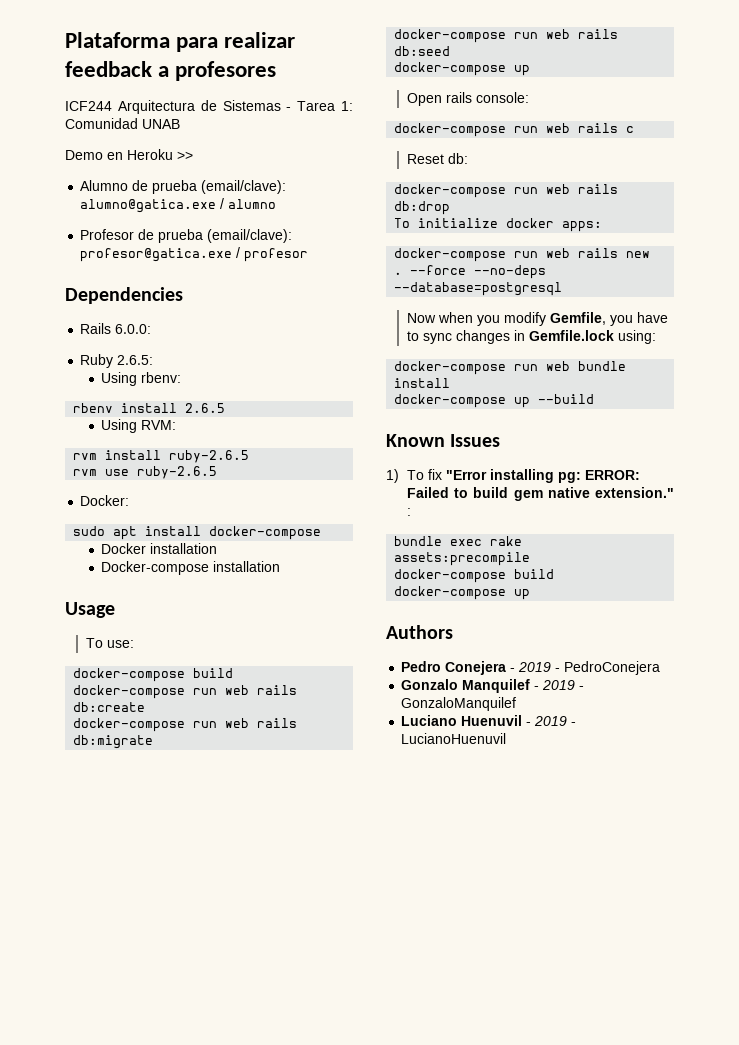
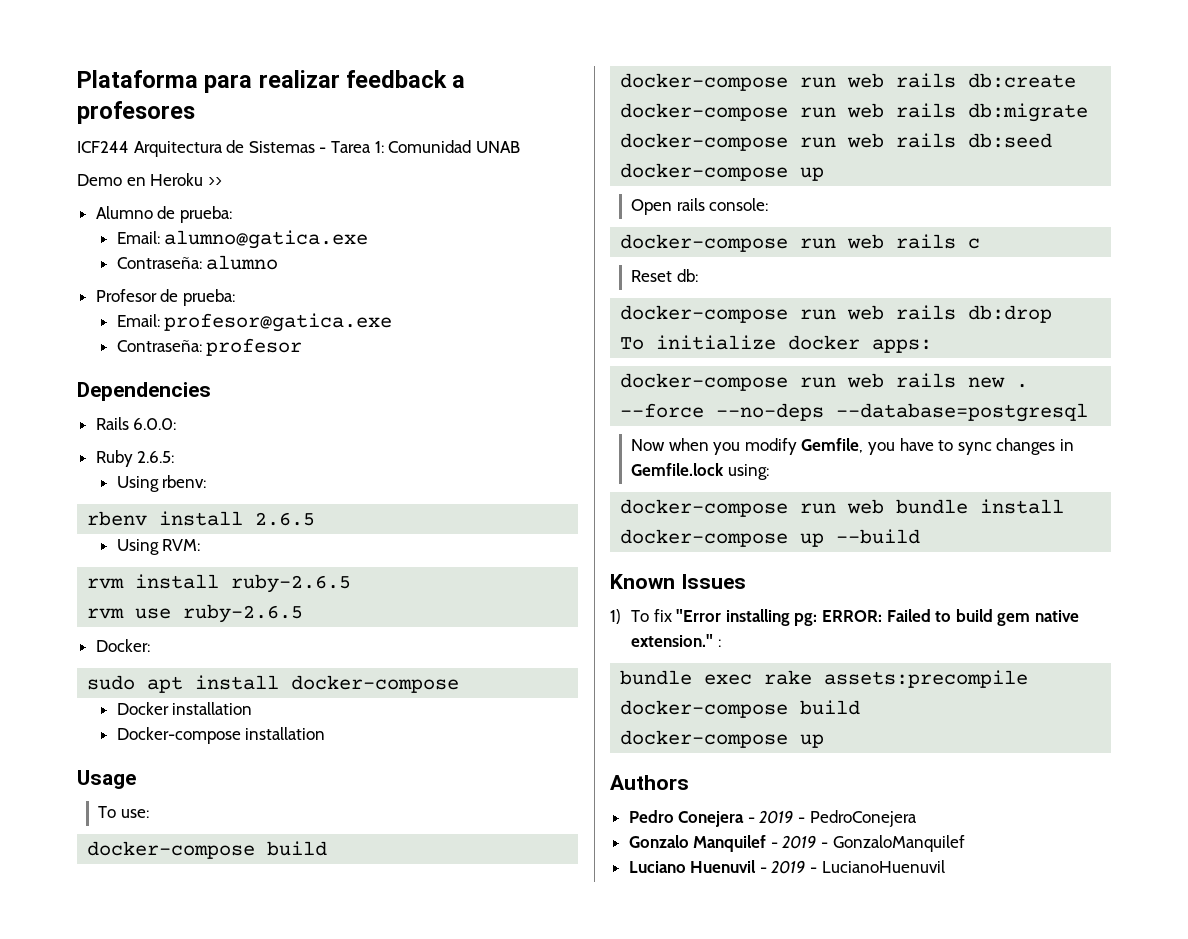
[152,180,287,194] prueba (email/clave): -> [179,206,232,223] [116,231,160,244] prueba: // Email:
[220,198,225,209] / -> [116,257,202,269] // Contraseña:
[158,229,293,243] prueba (email/clave): -> [182,289,235,306] [116,314,160,327] prueba: // Email:
[236,247,241,258] / -> [116,340,202,352] // Contraseña:

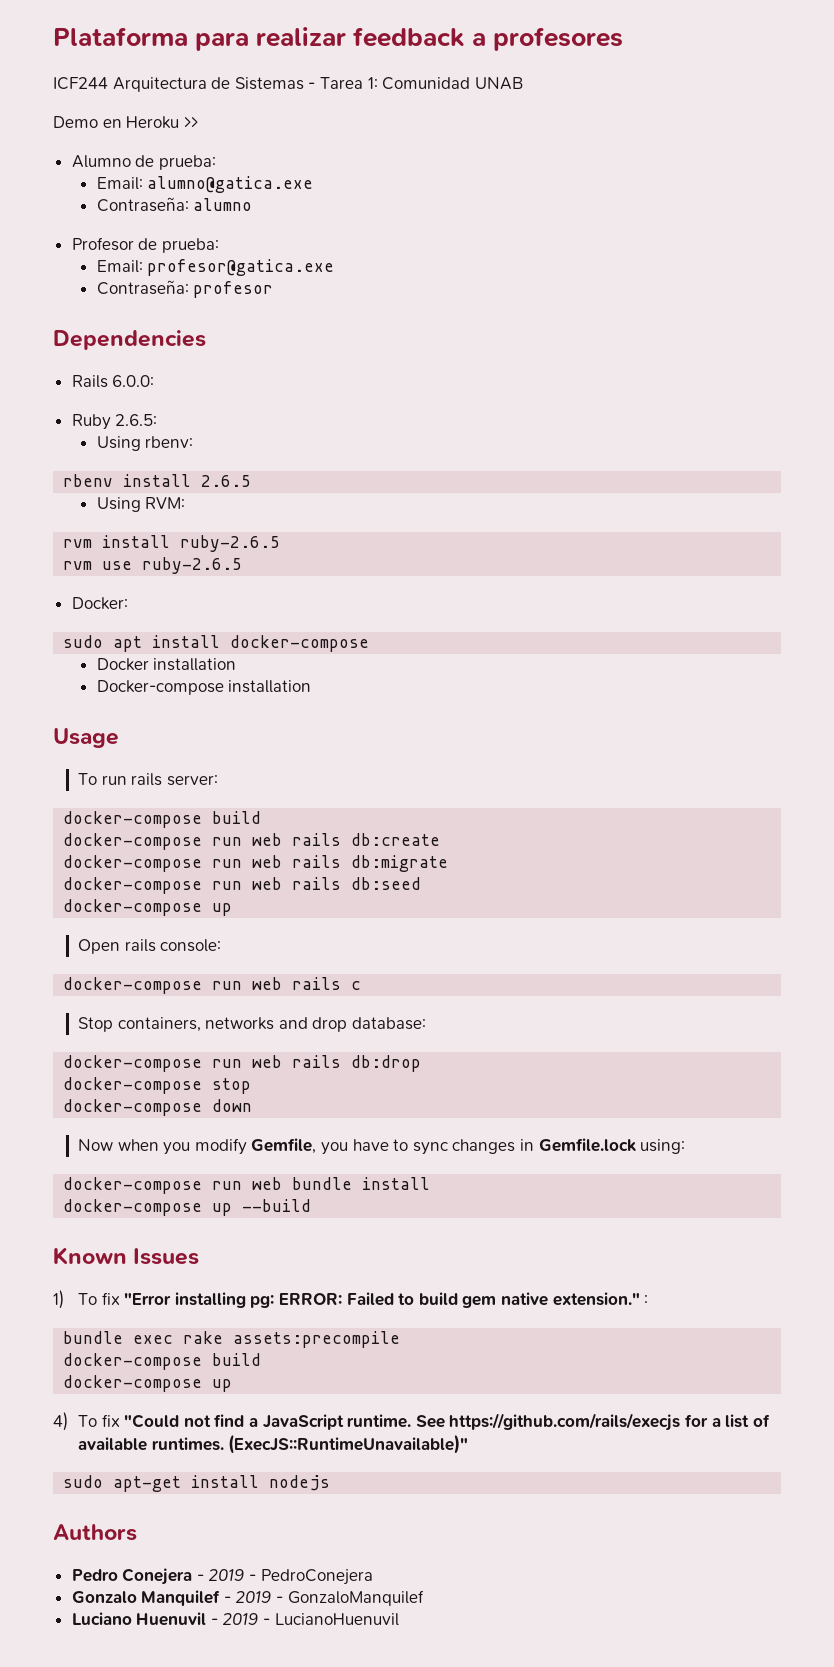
[120,809,149,818] use: -> [101,773,218,786] run rails server:
[631,269,698,282] Reset db: -> [78,1017,427,1032] Stop containers, networks and drop database:
[620,335,933,353] [620,373,1029,391] [620,403,1089,422] To initialize docker apps: // docker-compose run web rails new . --force --no-deps --database=postgresql -> [63,1077,252,1094] [63,1099,253,1116] docker-compose stop // docker-compose down
(825, 741) none -> [53,1412,770,1431] [78,1434,469,1454] [63,1475,331,1492] // 4) To fix "Could not find a JavaScript runtime. See https://github.com/rails/execjs for a list of available runtimes. (ExecJS::RuntimeUnavailable)" // sudo apt-get install nodejs

